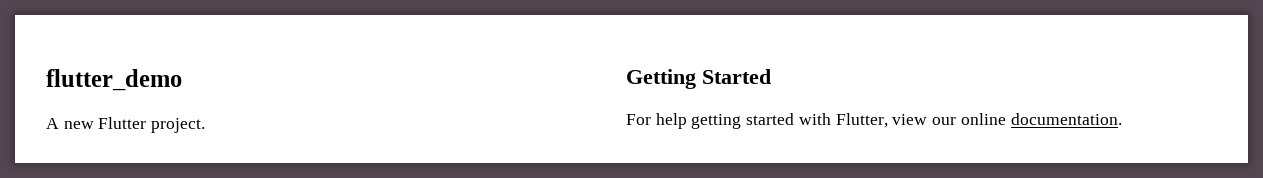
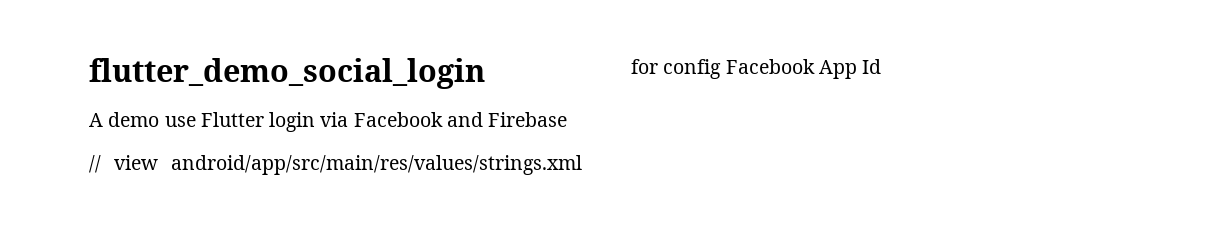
[46,69,182,91] flutter_demo -> [89,58,485,89] flutter_demo_social_login
[63,117,206,133] [626,69,771,89] [626,113,1122,129] new Flutter project. // Getting Started // For help getting started with Flutter, view our online documentation. -> [108,112,568,132] [89,155,582,175] [631,59,882,79] demo use Flutter login via Facebook and Firebase // // view android/app/src/main/res/values/strings.xml for config Facebook App Id

